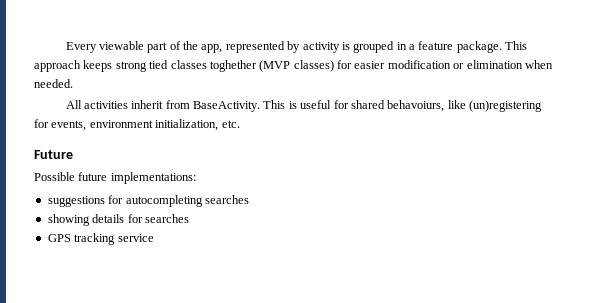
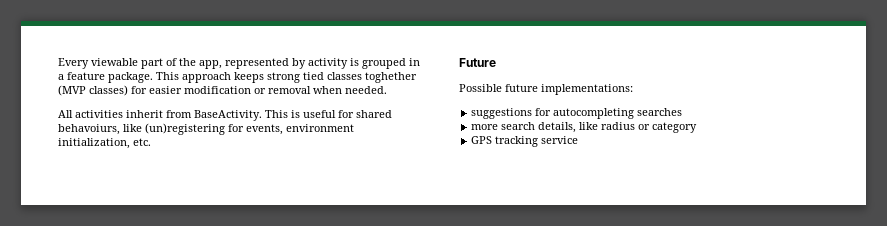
[466,60,523,69] elimination -> [268,86,311,94] removal
[47,214,189,226] showing details for searches -> [471,122,698,133] more search details, like radius or category

